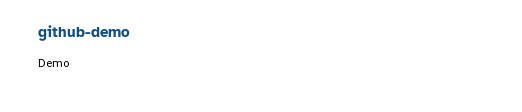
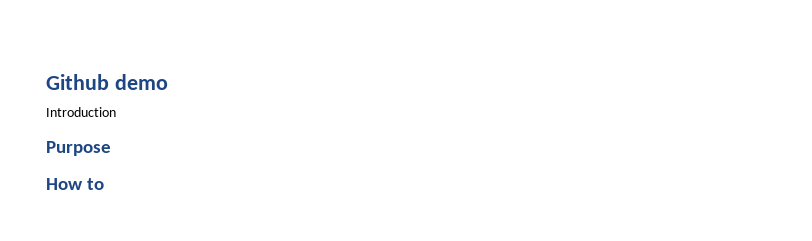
[38,25,130,41] [38,59,69,67] github-demo // Demo -> [46,74,168,90] [46,107,116,117] [46,141,111,156] [46,178,105,190] Github demo // Introduction // Purpose // How to

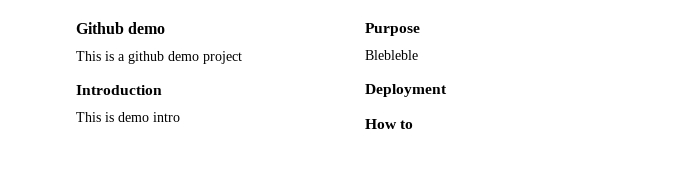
[46,107,116,117] Introduction -> [76,51,242,64] [76,85,162,95] [76,112,180,122] This is a github demo project // Introduction // This is demo intro
(111, 148) none -> [365,50,418,60] [365,84,447,97] // Blebleble // Deployment

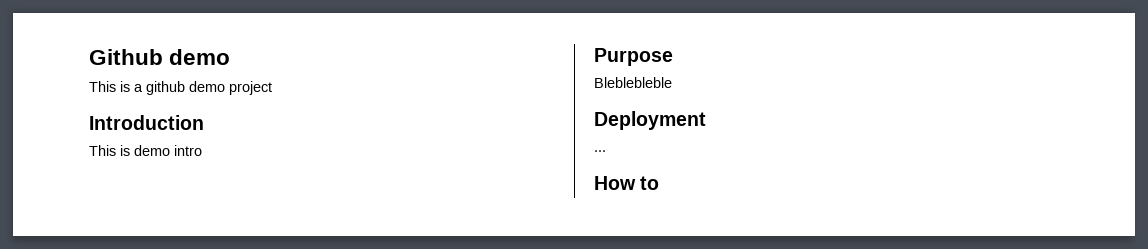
[365,50,418,60] Blebleble -> [594,77,672,88] Bleblebleble
(447, 90) none -> [594,150,606,152] // ...

